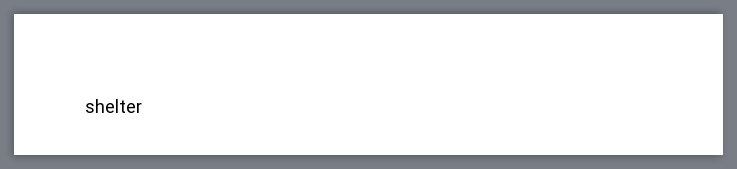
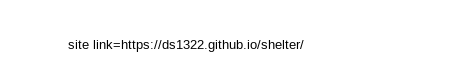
[85,99,142,113] shelter -> [68,40,304,52] site link=https://ds1322.github.io/shelter/

